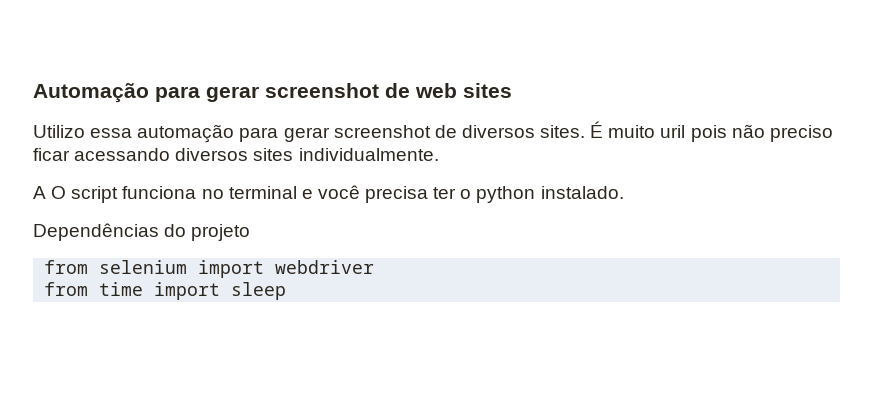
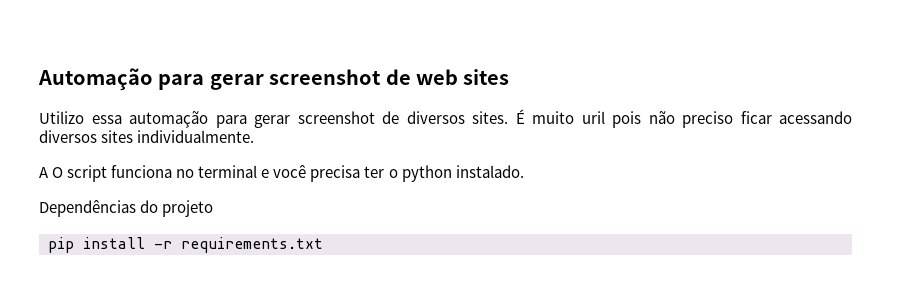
[44,260,375,278] [44,282,287,300] from selenium import webdriver // from time import sleep -> [48,237,323,253] pip install -r requirements.txt

